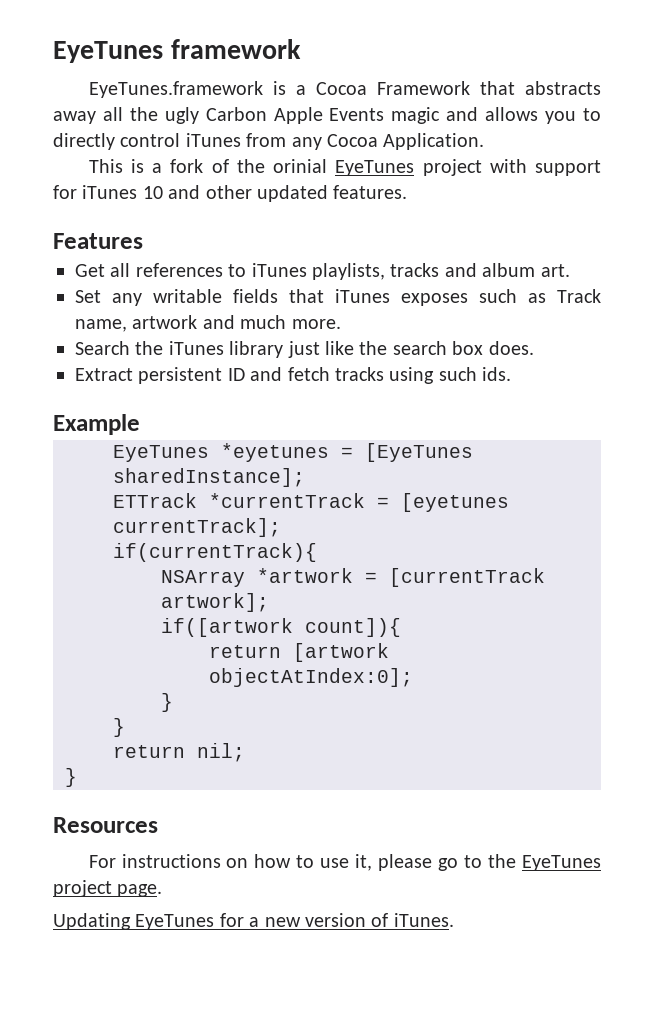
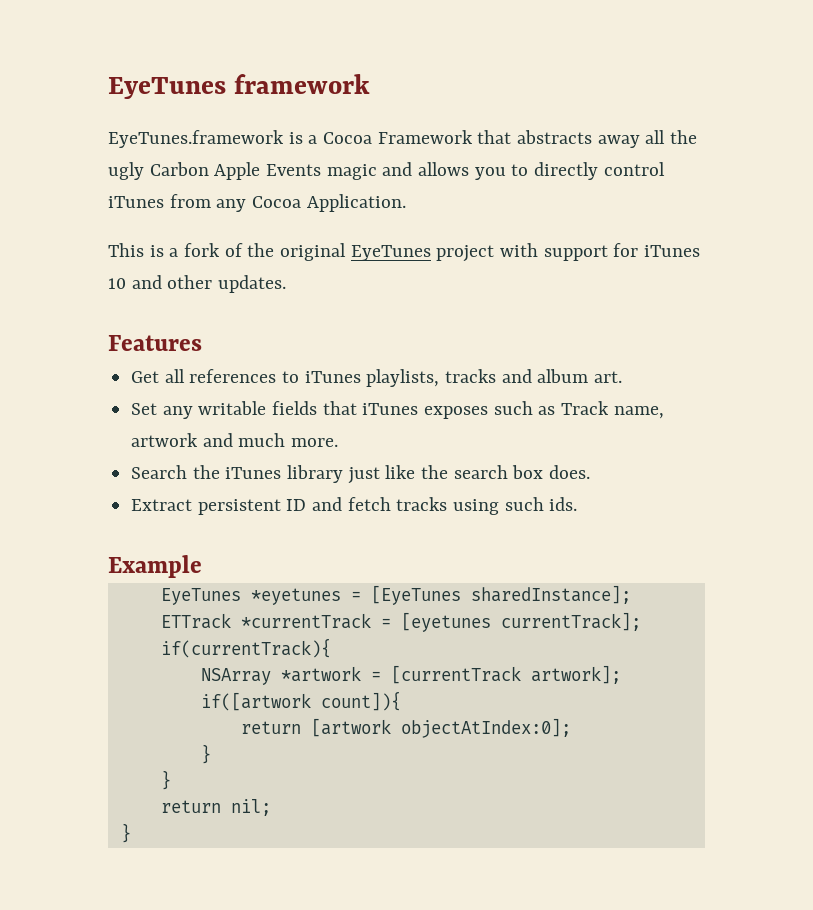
[273,159,328,173] orinial -> [280,243,347,261] original
[257,185,408,202] updated features. -> [218,275,287,293] updates.
[53,817,158,833] [88,854,601,871] [53,880,163,897] [53,913,454,930] // Resources // For instructions on how to use it, please go to the EyeTunes project page. // Updating EyeTunes for a new version of iTunes. -> (131, 833) none

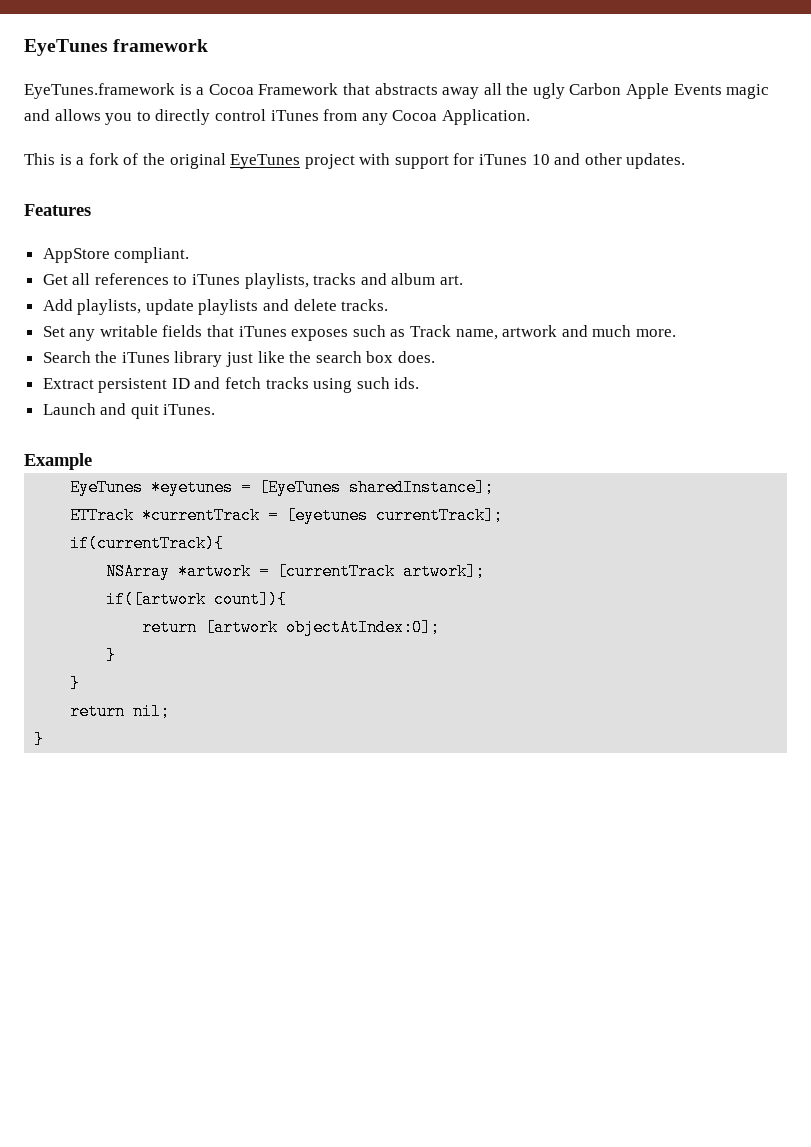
(202, 343) none -> [42,247,190,263] // AppStore compliant.
(623, 377) none -> [42,299,389,315] // Add playlists, update playlists and delete tracks.
(578, 504) none -> [42,403,216,419] // Launch and quit iTunes.

